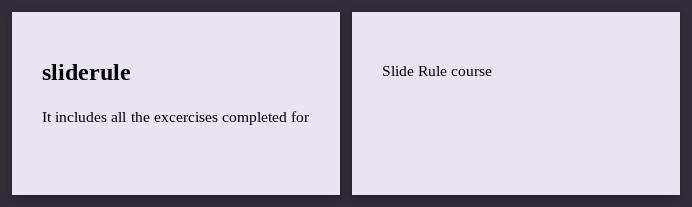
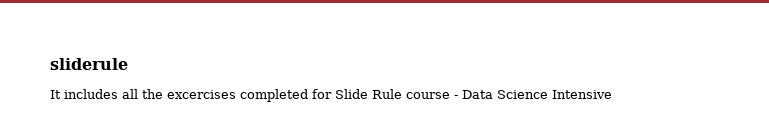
(493, 72) none -> [454,90,612,99] - Data Science Intensive

